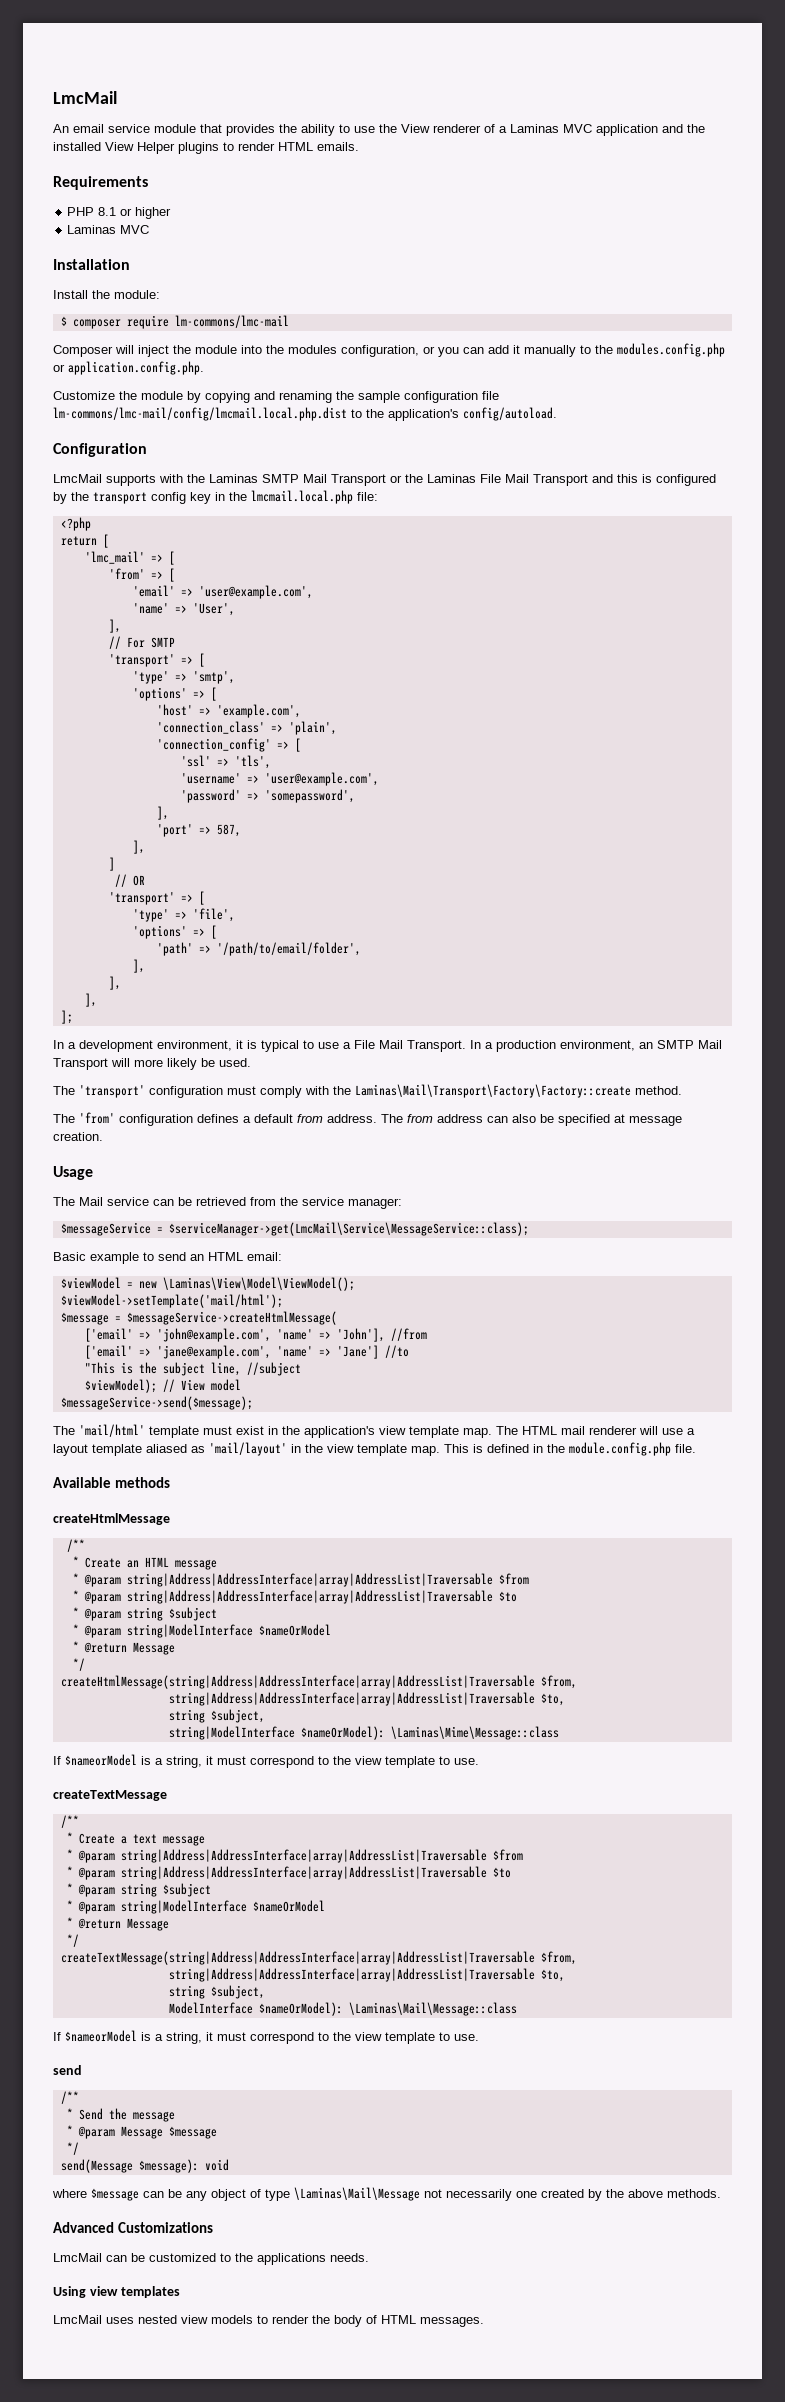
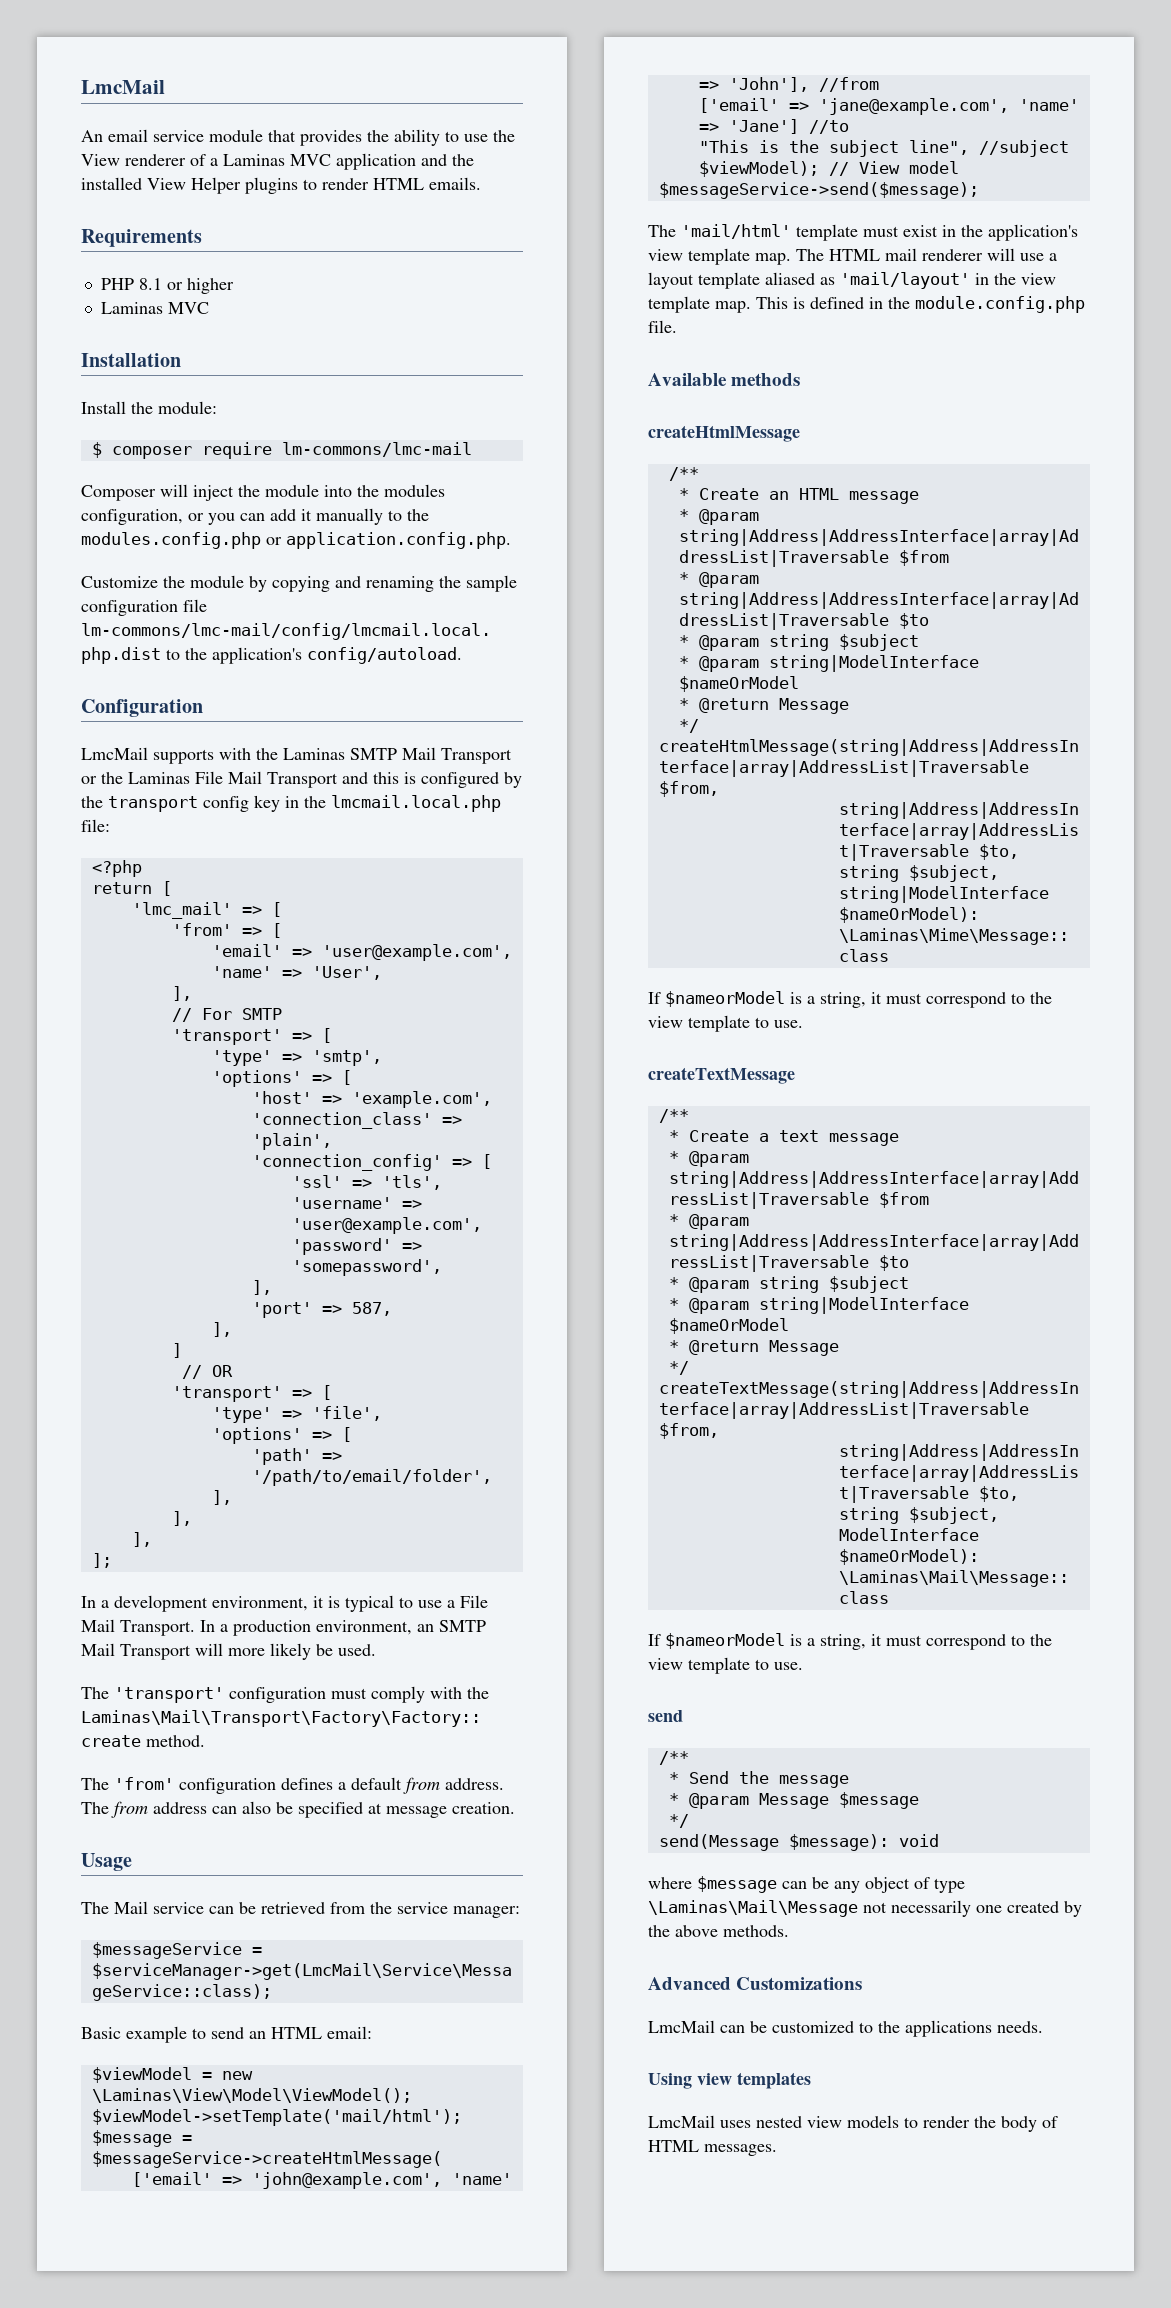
[210,1362,241,1376] line, -> [908,140,969,155] line",

